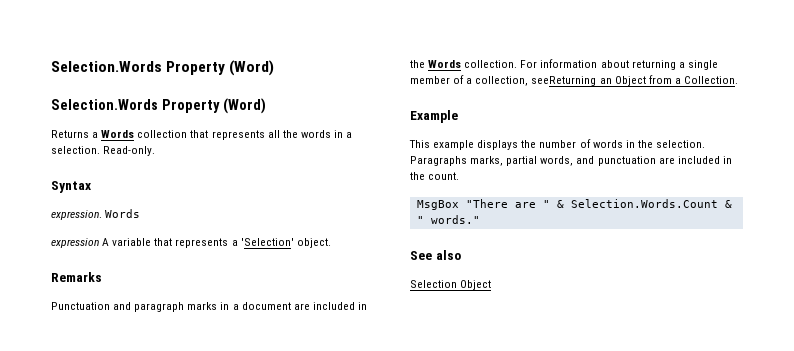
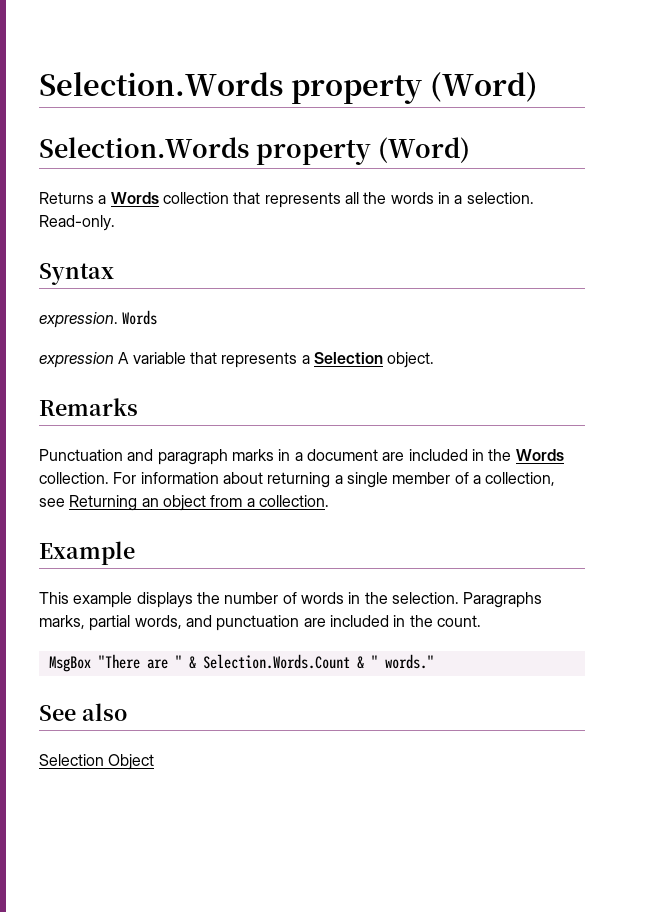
[51,61,226,75] Selection.Words Property -> [39,72,422,104] Selection.Words property
[161,99,220,113] Property -> [255,140,371,165] property
[240,238,294,246] 'Selection' -> [313,352,383,364] Selection
[531,76,646,86] seeReturning an Object -> [39,495,206,511] see Returning an object
[683,76,738,84] Collection. -> [258,495,329,507] collection.

